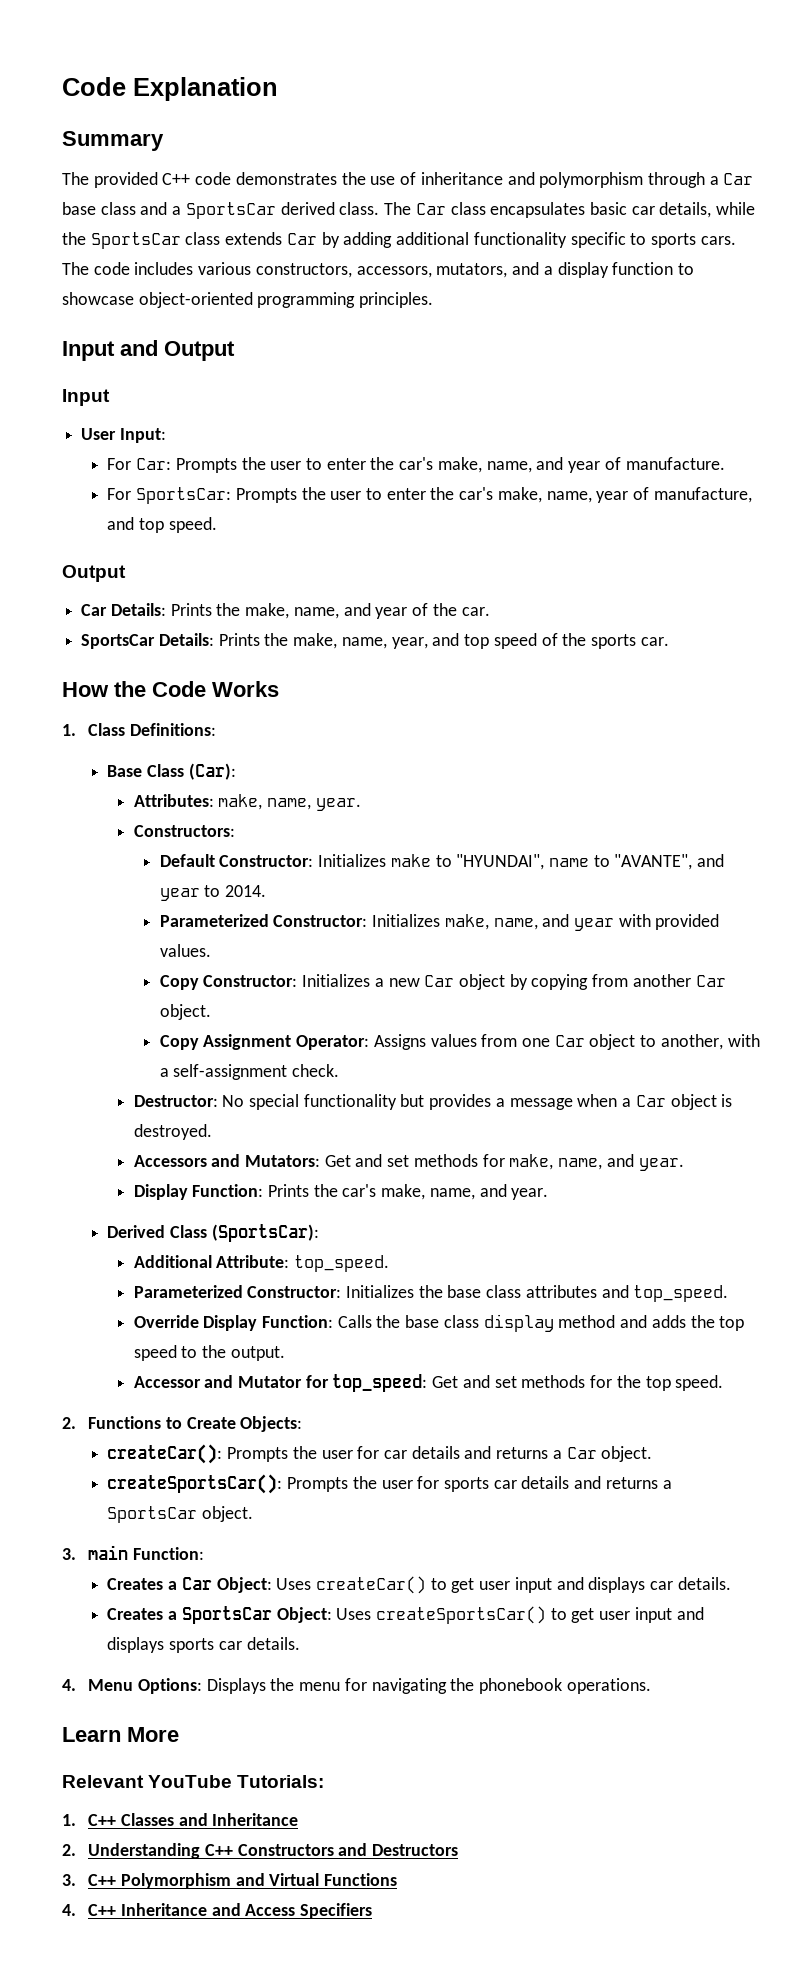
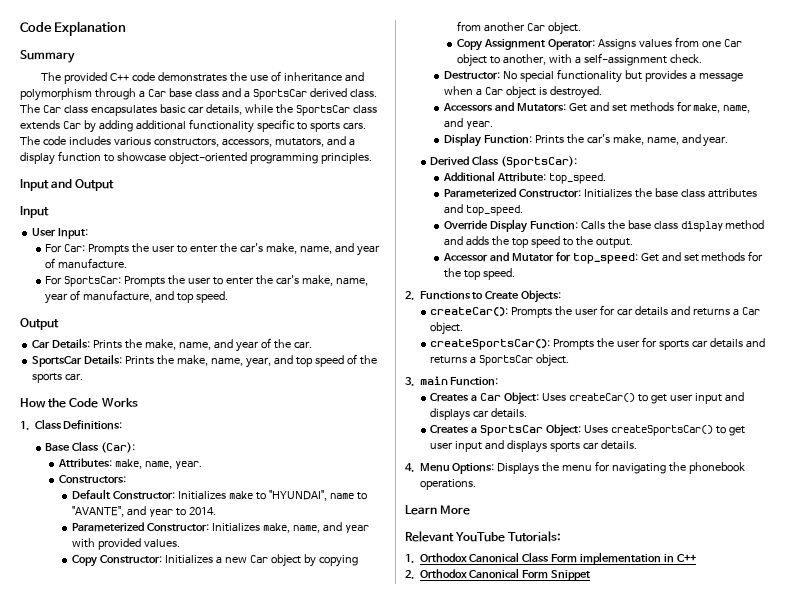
[88,1813,299,1826] [62,1843,459,1859] [62,1873,398,1889] [62,1903,373,1919] C++ Classes and Inheritance // 2. Understanding C++ Constructors and Destructors // 3. C++ Polymorphism and Virtual Functions // 4. C++ Inheritance and Access Specifiers -> [419,552,697,565] [405,568,591,581] Orthodox Canonical Class Form implementation in C++ // 2. Orthodox Canonical Form Snippet

